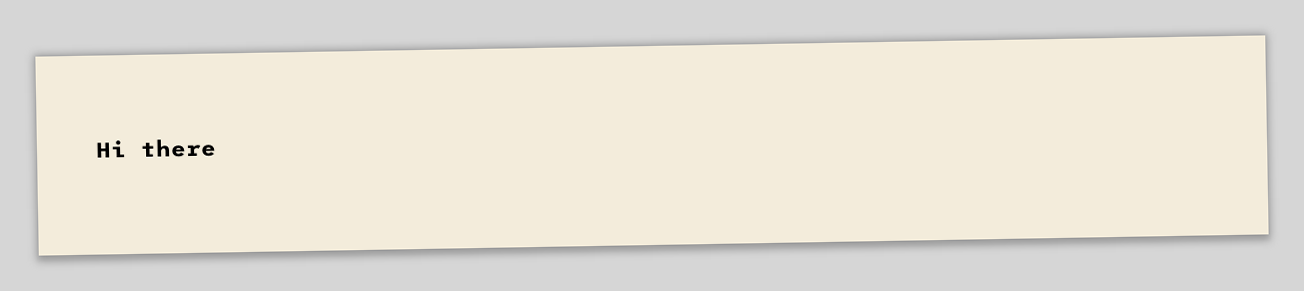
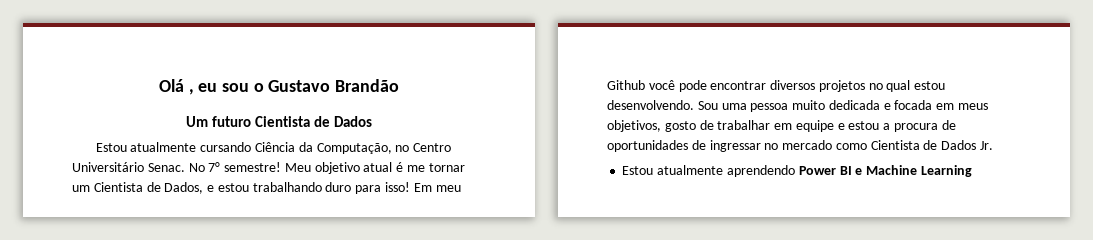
[95,138,217,158] Hi there -> [158,79,400,95] [185,116,373,127] [95,142,452,154] [72,162,465,174] [72,182,461,194] [607,80,946,92] [607,100,989,112] [607,120,956,132] [607,140,994,152] [622,165,972,177] Olá , eu sou o Gustavo Brandão // Um futuro Cientista de Dados // Estou atualmente cursando Ciência da Computação, no Centro Universitário Senac. No 7° semestre! Meu objetivo atual é me tornar um Cientista de Dados, e estou trabalhando duro para isso! Em meu Github você pode encontrar diversos projetos no qual estou desenvolvendo. Sou uma pessoa muito dedicada e focada em meus objetivos, gosto de trabalhar em equipe e estou a procura de oportunidades de ingressar no mercado como Cientista de Dados Jr. // Estou atualmente aprendendo Power BI e Machine Learning

